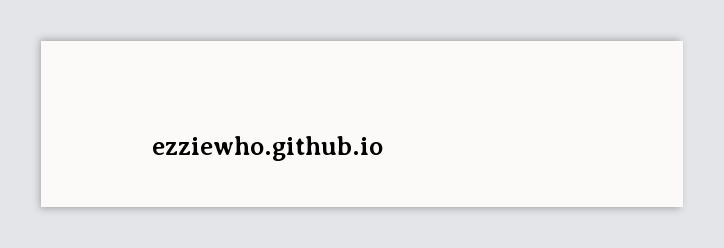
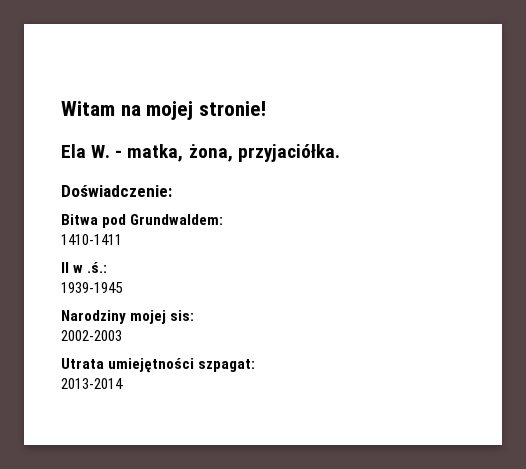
[152,136,383,161] ezziewho.github.io -> [61,101,267,120] [61,144,340,162] [61,185,172,197] [61,214,224,228] [61,234,122,245] [61,262,108,273] [61,282,123,293] [61,310,195,324] [61,330,122,341] [61,358,256,373] [61,378,123,389] Witam na mojej stronie! // Ela W. - matka, żona, przyjaciółka. // Doświadczenie: // Bitwa pod Grundwaldem: // 1410-1411 // II w .ś.: // 1939-1945 // Narodziny mojej sis: // 2002-2003 // Utrata umiejętności szpagat: // 2013-2014

